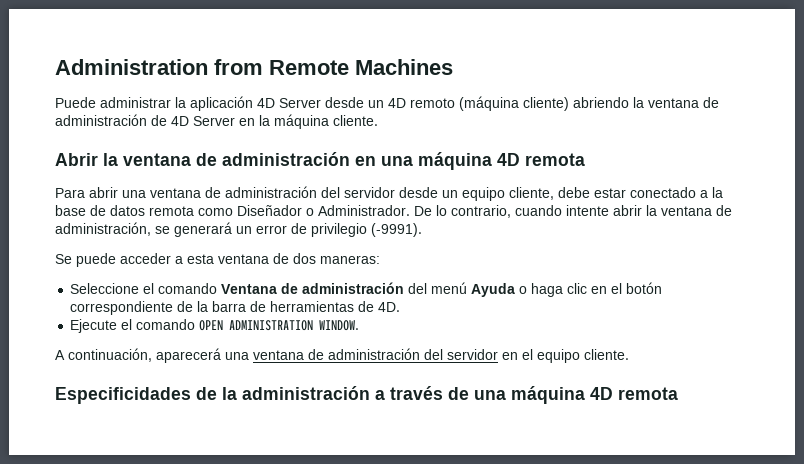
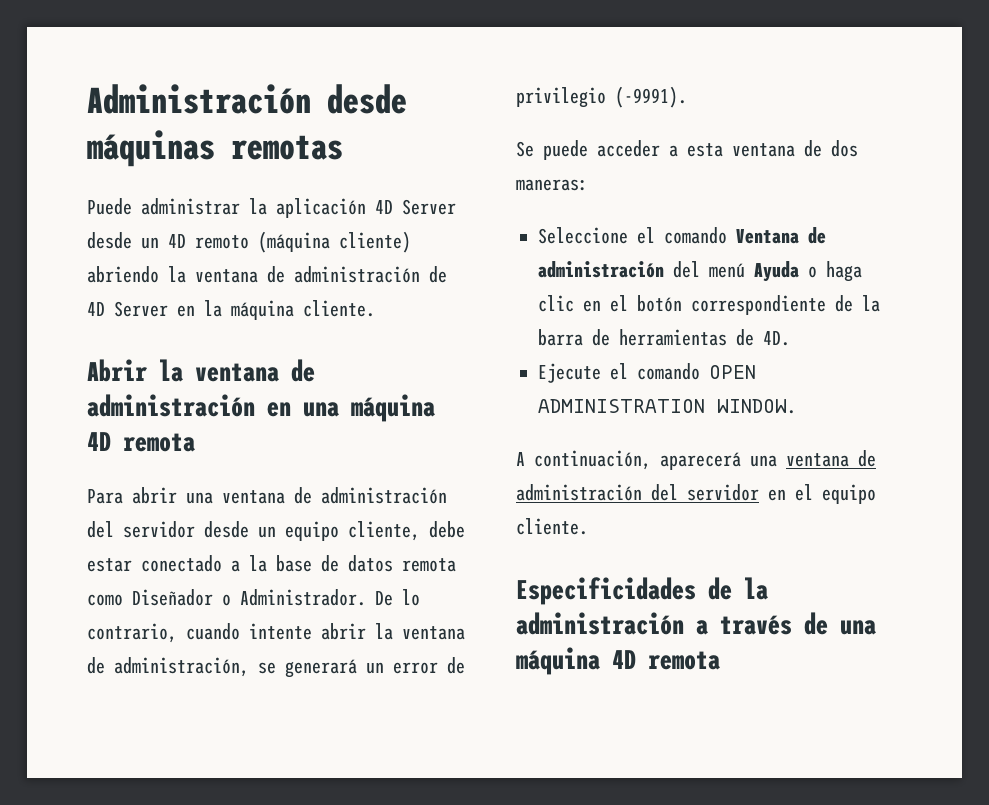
[55,59,453,75] Administration from Remote Machines -> [87,84,407,114] [87,130,343,167] Administración desde máquinas remotas

